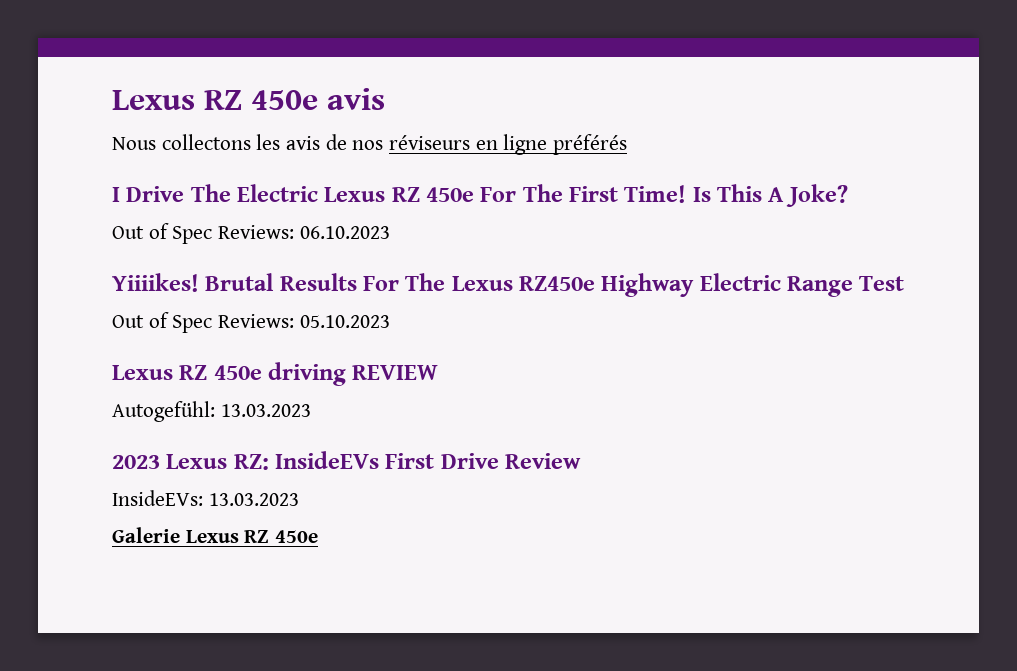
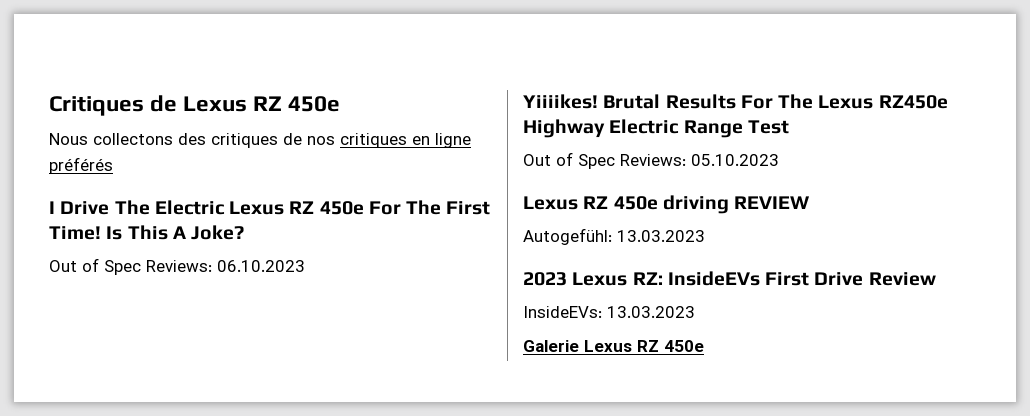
[112,88,385,110] Lexus RZ 450e avis -> [49,95,341,116] Critiques de Lexus RZ 450e
[256,134,321,150] les avis -> [178,133,278,148] des critiques
[389,135,471,150] réviseurs -> [340,133,407,148] critiques

